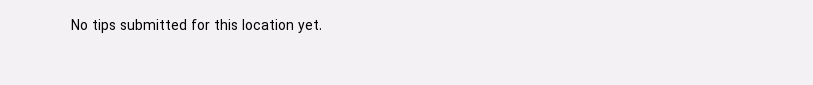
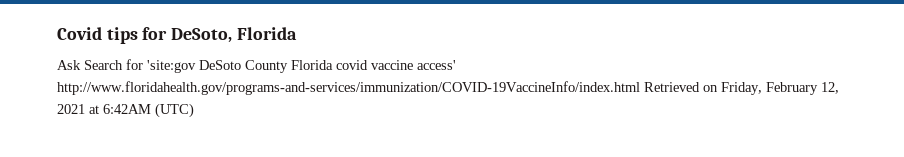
[71,19,322,33] No tips submitted for this location yet. -> [57,27,297,44] [57,59,456,73] [57,81,839,95] [57,103,194,118] Covid tips for DeSoto, Florida // Ask Search for 'site:gov DeSoto County Florida covid vaccine access' http://www.floridahealth.gov/programs-and-services/immunization/COVID-19VaccineInfo/index.html Retrieved on Friday, February 12, 2021 at 6:42AM (UTC)

